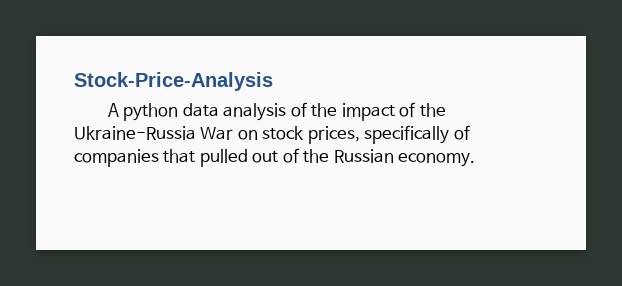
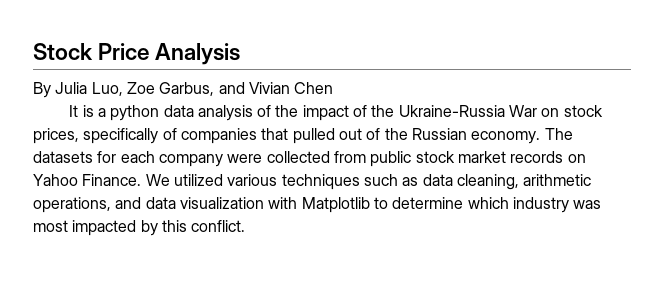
[74,72,273,91] [108,103,120,117] Stock-Price-Analysis // A -> [33,43,241,65] [33,82,334,98] [69,105,106,117] Stock Price Analysis // By Julia Luo, Zoe Garbus, and Vivian Chen // It is a
(476, 160) none -> [544,128,573,140] [33,151,586,167] [33,174,592,190] [33,197,602,213] [33,220,246,236] The datasets for each company were collected from public stock market records on Yahoo Finance. We utilized various techniques such as data cleaning, arithmetic operations, and data visualization with Matplotlib to determine which industry was most impacted by this conflict.

